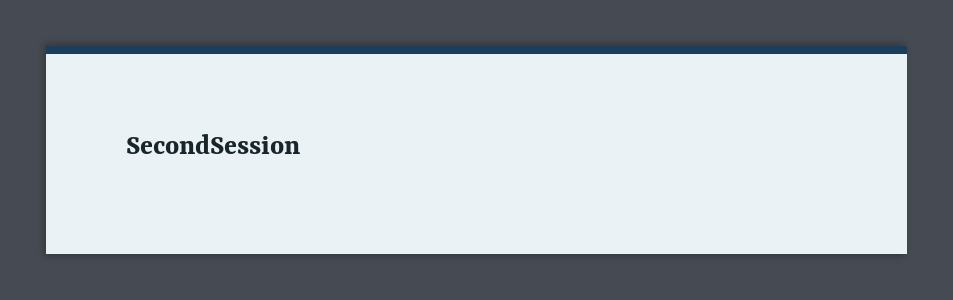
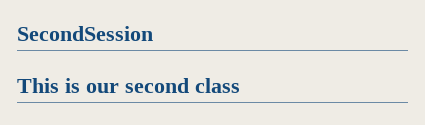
(300, 144) none -> [17,78,240,93] // This is our second class

